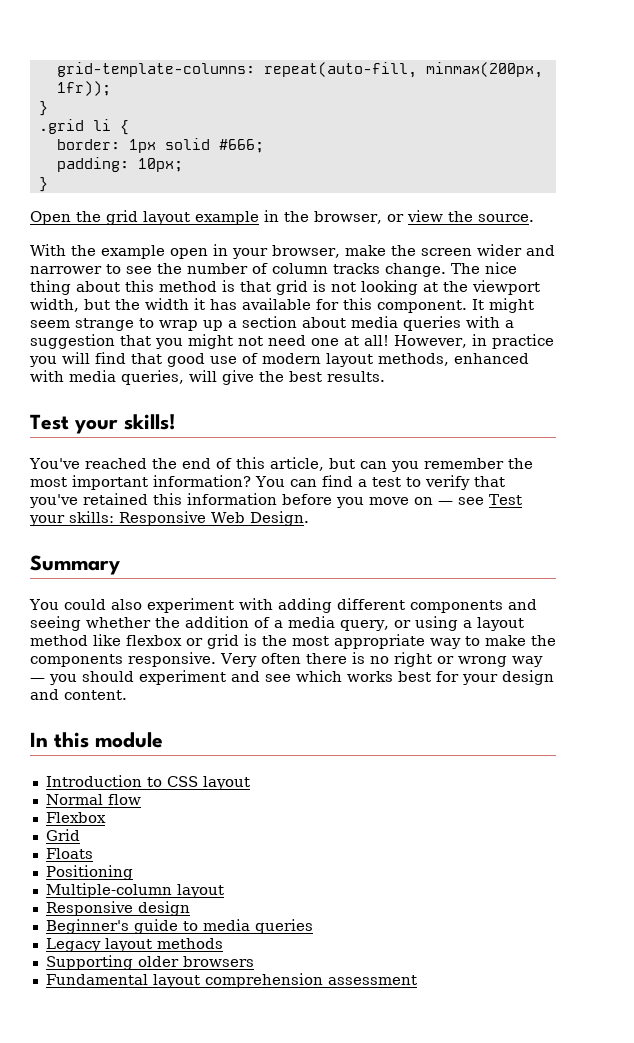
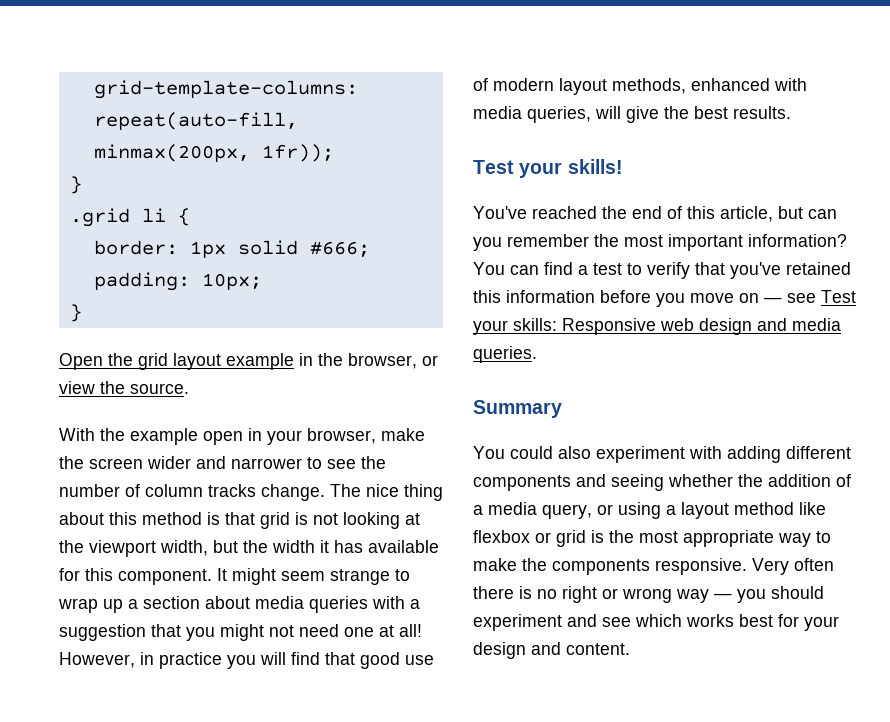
[211,511,309,526] Web Design. -> [660,318,841,335] [473,346,537,363] web design and media queries.
[30,732,163,748] [45,775,250,790] [45,794,141,805] [45,812,106,823] [45,829,80,841] [45,848,93,859] [45,865,133,880] [45,883,224,898] [45,901,190,916] [45,919,313,934] [45,938,223,952] [45,955,254,970] [45,973,417,988] // In this module // Introduction to CSS layout // Normal flow // Flexbox // Grid // Floats // Positioning // Multiple-column layout // Responsive design // Beginner's guide to media queries // Legacy layout methods // Supporting older browsers // Fundamental layout comprehension assessment -> (630, 649) none

